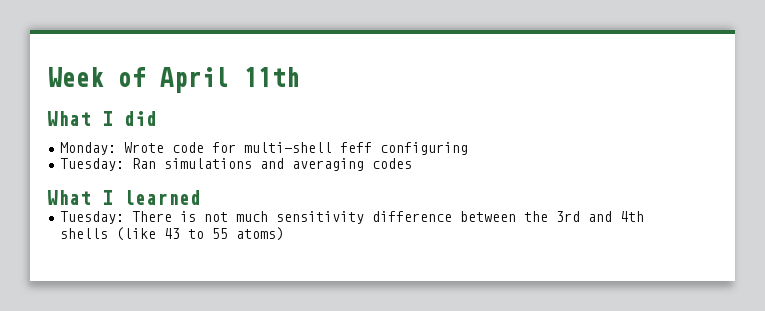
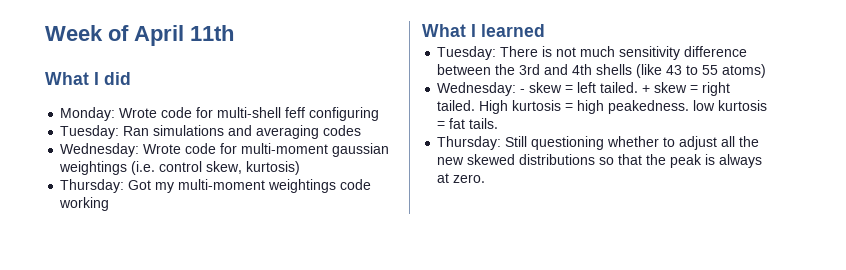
(413, 163) none -> [60,143,390,157] [59,161,301,175] [60,179,372,193] [59,197,110,211] // Wednesday: Wrote code for multi-moment gaussian weightings (i.e. control skew, kurtosis) // Thursday: Got my multi-moment weightings code working
(285, 234) none -> [437,82,731,96] [437,100,768,114] [437,118,499,129] [437,136,760,150] [437,154,763,168] [437,173,486,183] // Wednesday: - skew = left tailed. + skew = right tailed. High kurtosis = high peakedness. low kurtosis = fat tails. // Thursday: Still questioning whether to adjust all the new skewed distributions so that the peak is always at zero.

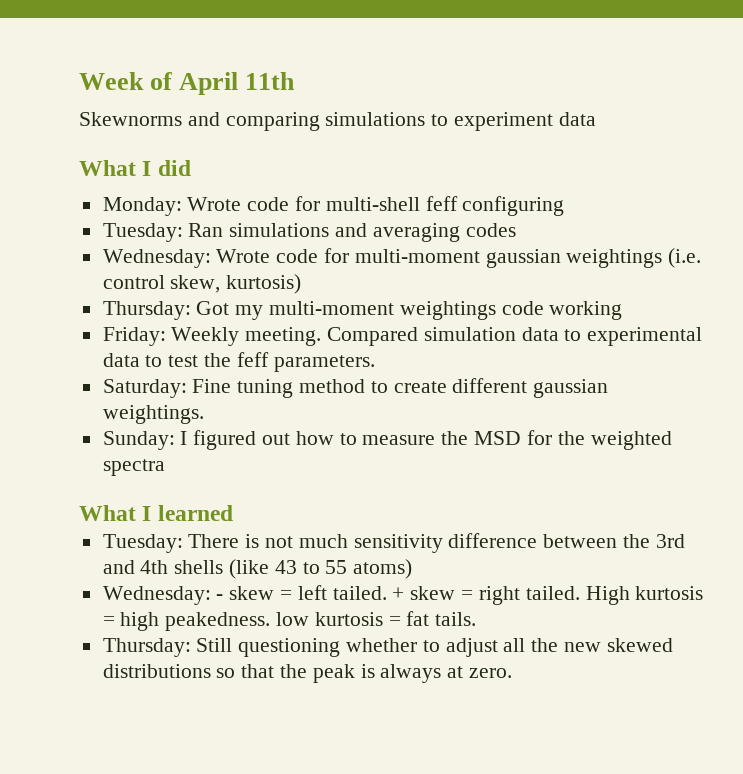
(234, 33) none -> [79,112,596,131] // Skewnorms and comparing simulations to experiment data
(110, 204) none -> [102,327,703,346] [102,352,375,372] [102,378,609,398] [102,405,204,424] [102,430,672,450] [102,459,165,476] // Friday: Weekly meeting. Compared simulation data to experimental data to test the feff parameters. // Saturday: Fine tuning method to create different gaussian weightings. // Sunday: I figured out how to measure the MSD for the weighted spectra

